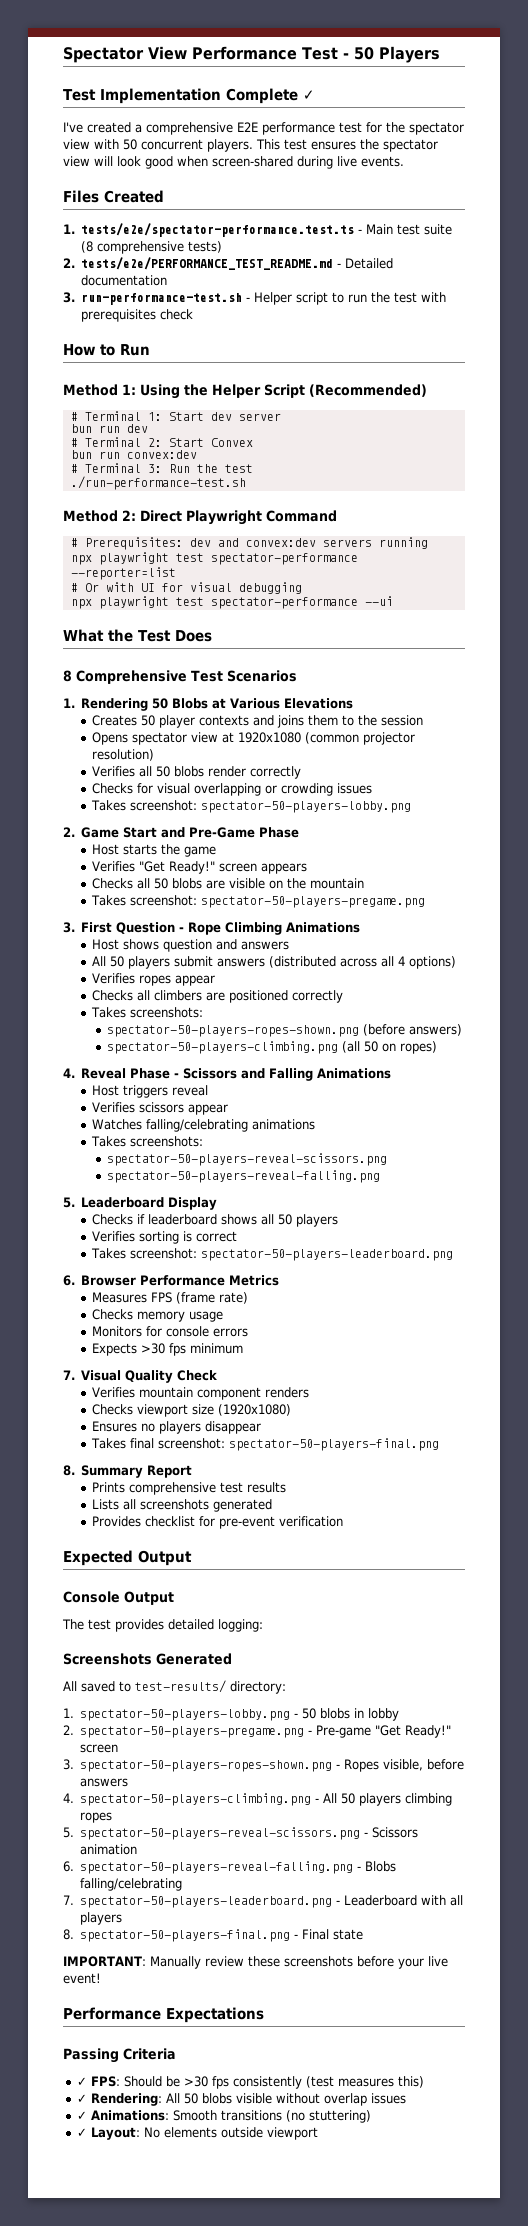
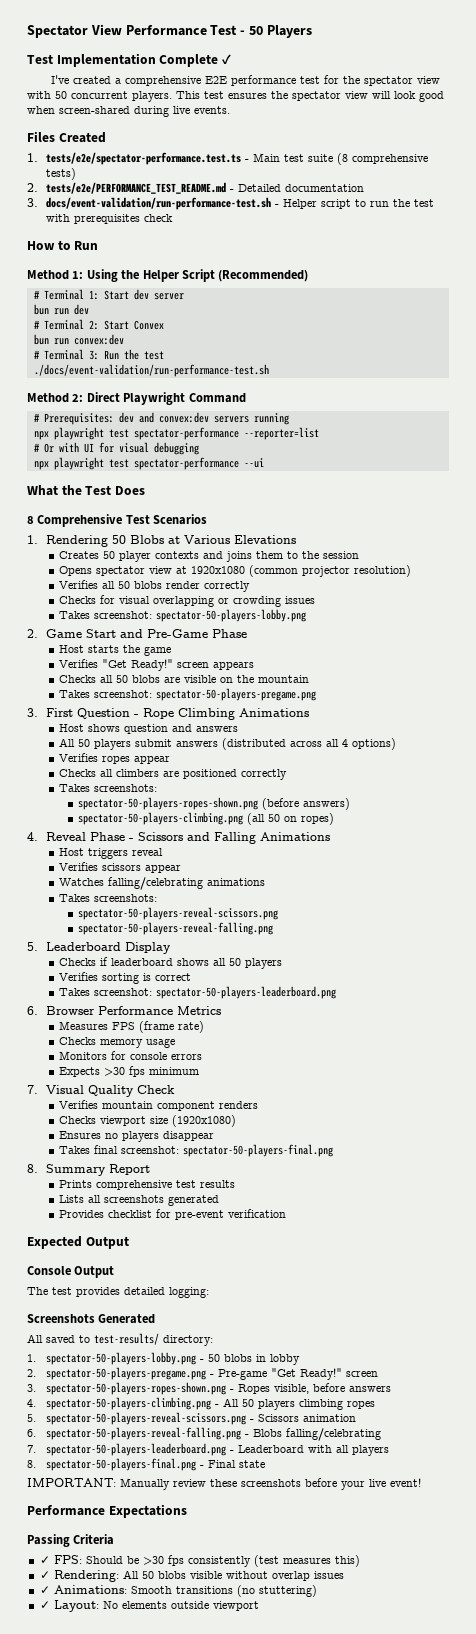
[81,293,243,305] run-performance-test.sh -> [46,197,272,210] docs/event-validation/run-performance-test.sh
[70,476,246,490] ./run-performance-test.sh -> [33,364,269,377] ./docs/event-validation/run-performance-test.sh

